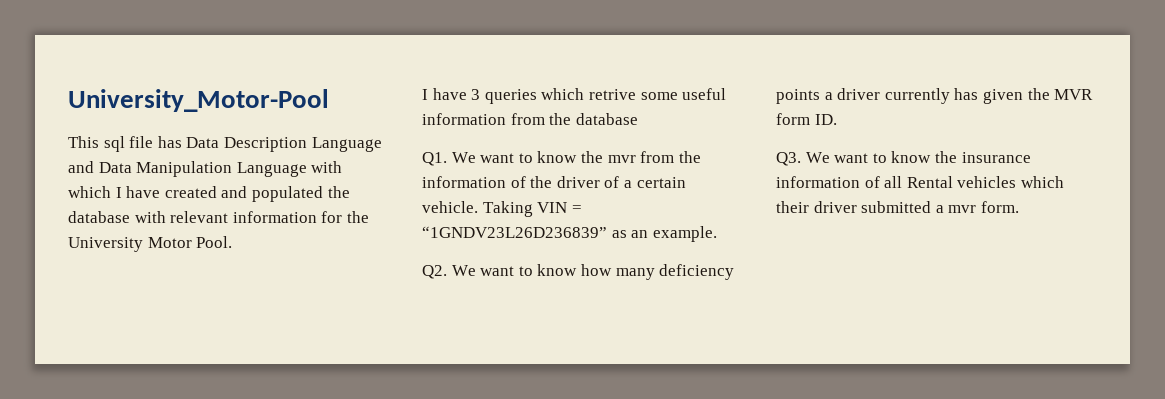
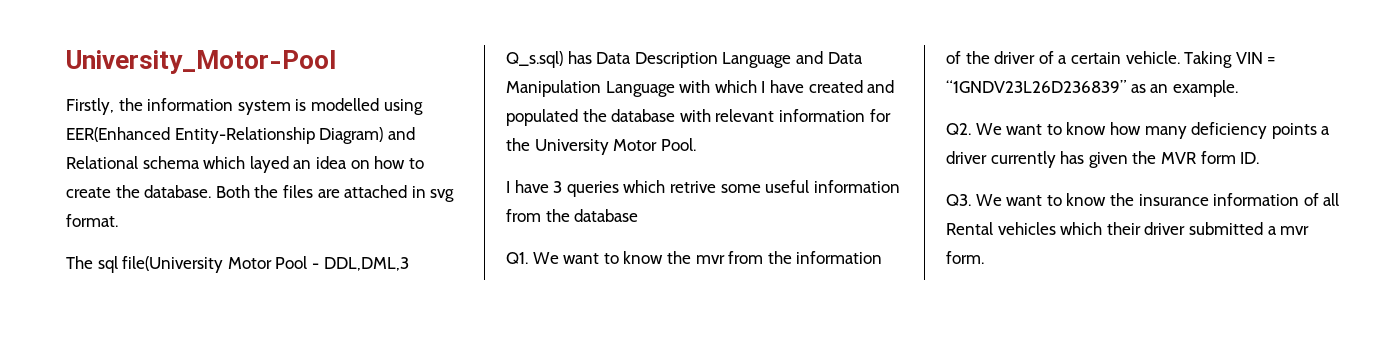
[68,136,154,152] This sql file -> [66,98,423,115] [66,127,415,144] [66,156,424,173] [66,185,455,202] [66,214,118,227] [66,256,409,273] [506,51,563,68] Firstly, the information system is modelled using EER(Enhanced Entity-Relationship Diagram) and Relational schema which layed an idea on how to create the database. Both the files are attached in svg format. // The sql file(University Motor Pool - DDL,DML,3 Q_s.sql)

